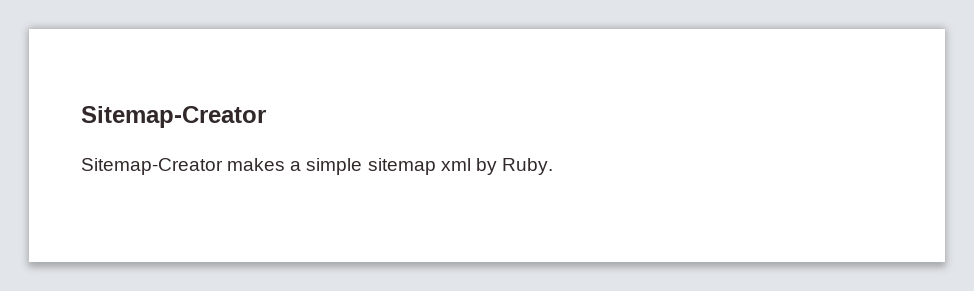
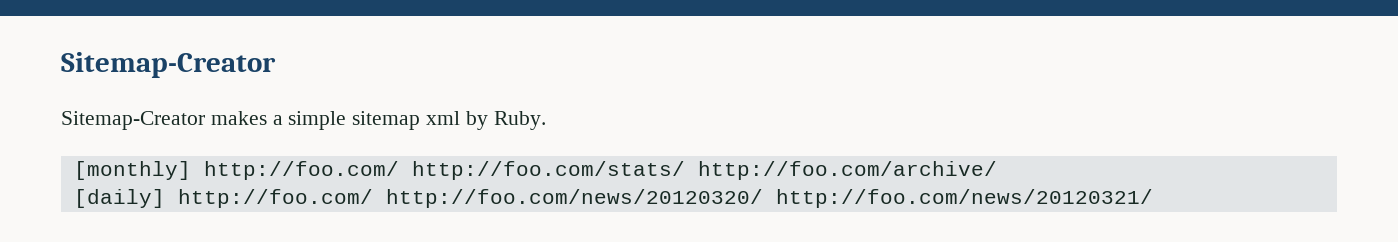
(553, 166) none -> [73,161,997,180] [73,189,1153,208] // [monthly] http://foo.com/ http://foo.com/stats/ http://foo.com/archive/ // [daily] http://foo.com/ http://foo.com/news/20120320/ http://foo.com/news/20120321/

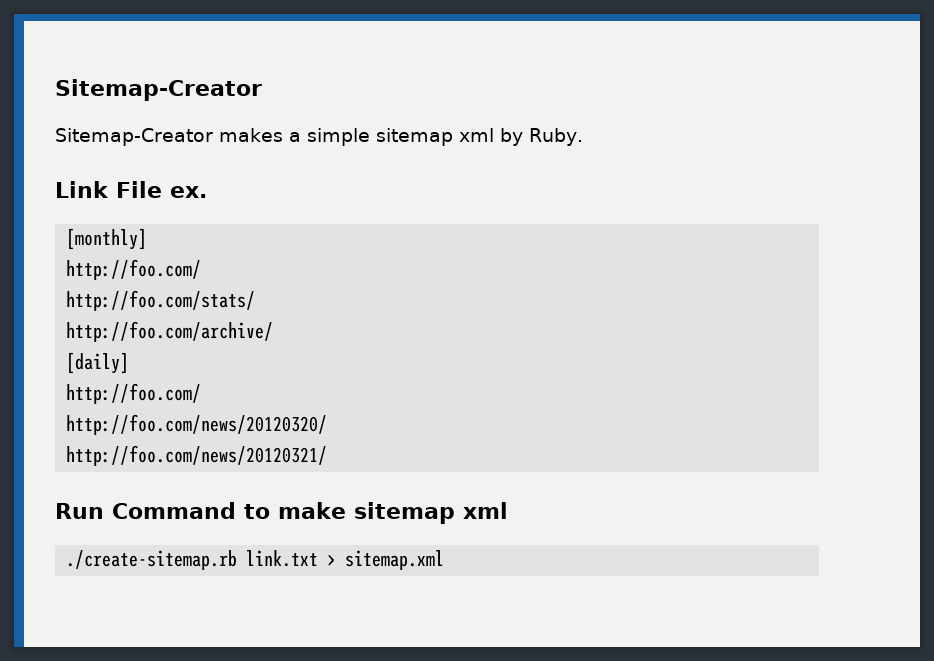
(546, 120) none -> [55,181,207,198] // Link File ex.
[203,161,399,180] http://foo.com/ -> [66,259,202,280] // http://foo.com/ //
(685, 170) none -> (256, 300) //
[177,189,373,208] http://foo.com/ -> [66,383,202,404] // http://foo.com/ //
(763, 198) none -> (328, 424) //
(1153, 198) none -> [55,502,508,524] [66,550,445,570] // Run Command to make sitemap xml // ./create-sitemap.rb link.txt > sitemap.xml

